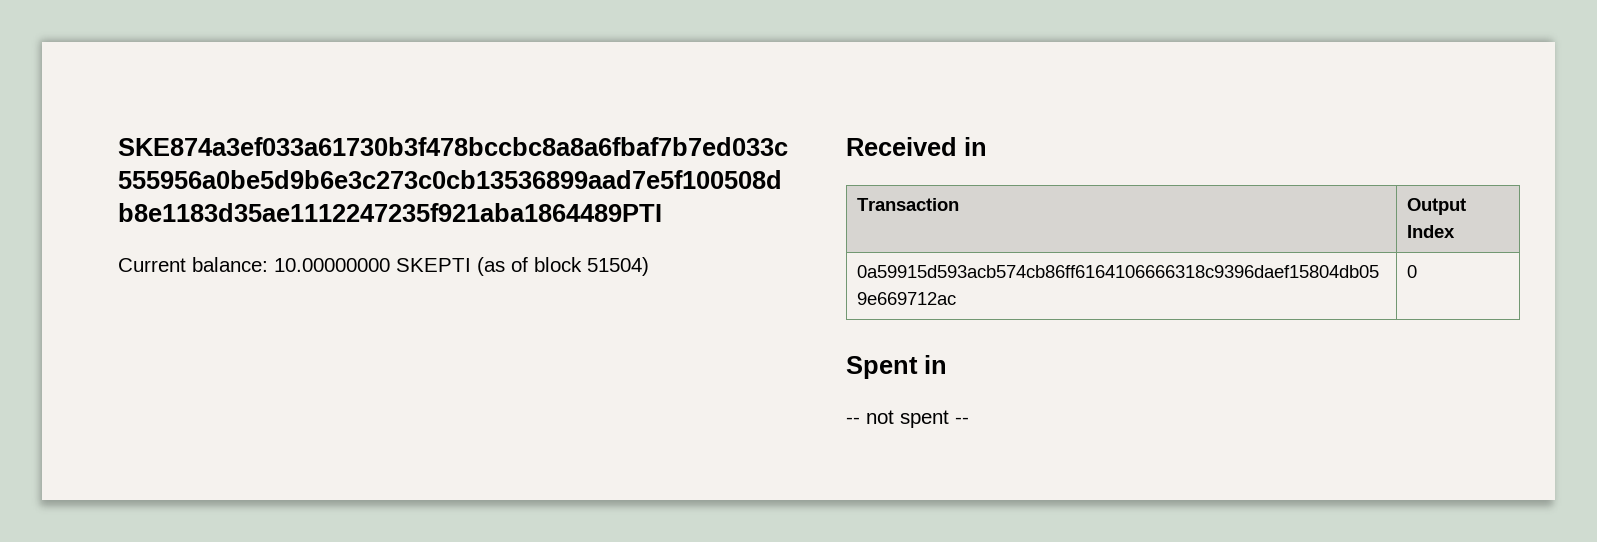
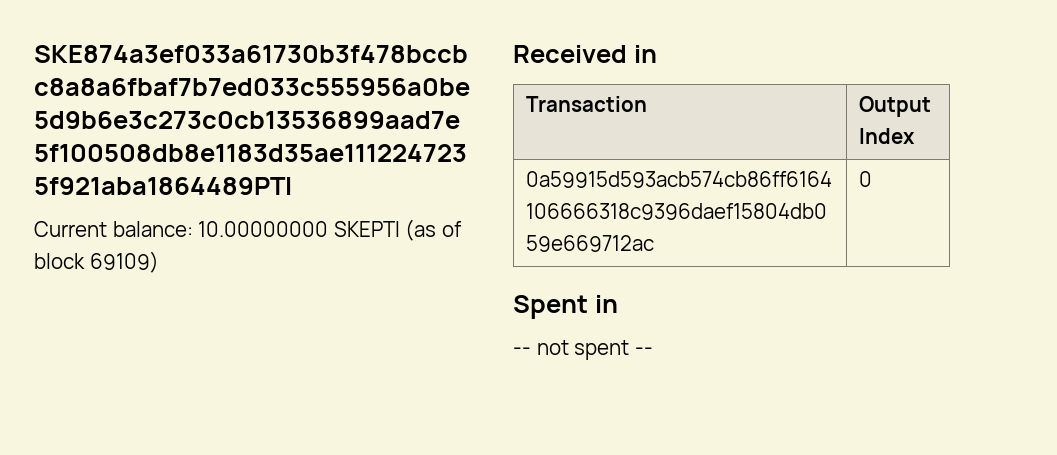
[587,257,649,276] 51504) -> [89,251,159,273] 69109)

